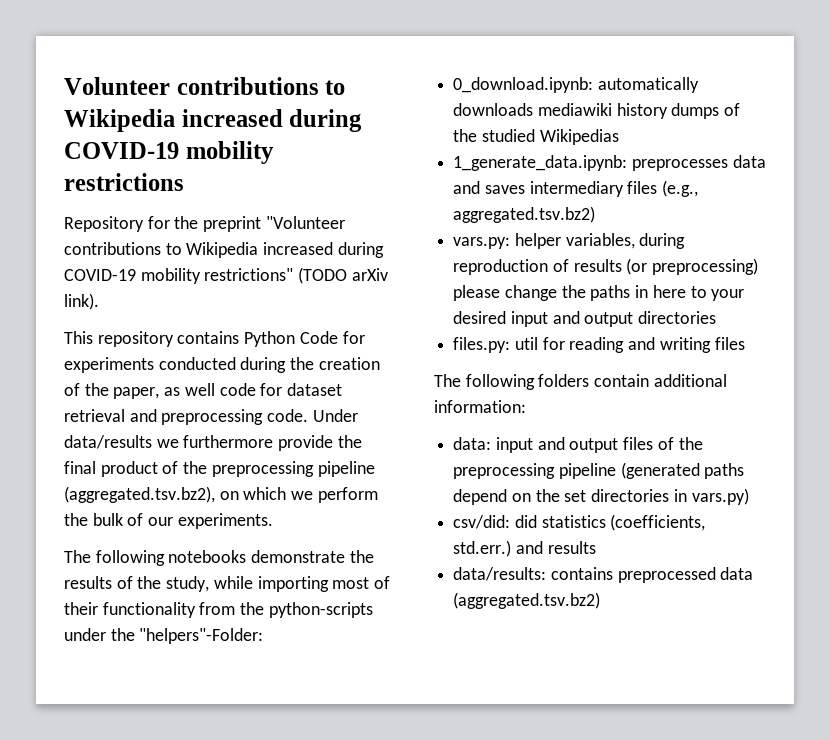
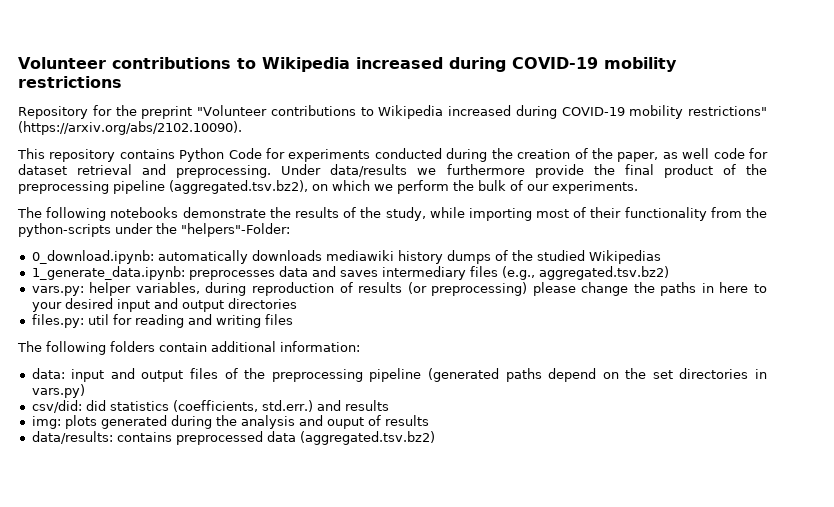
[298,267,388,284] [64,293,99,310] (TODO arXiv link). -> [18,121,242,135] (https://arxiv.org/abs/2102.10090).
[161,409,309,425] preprocessing code. -> [176,165,272,178] preprocessing.
(596, 547) none -> [31,415,429,429] // img: plots generated during the analysis and ouput of results

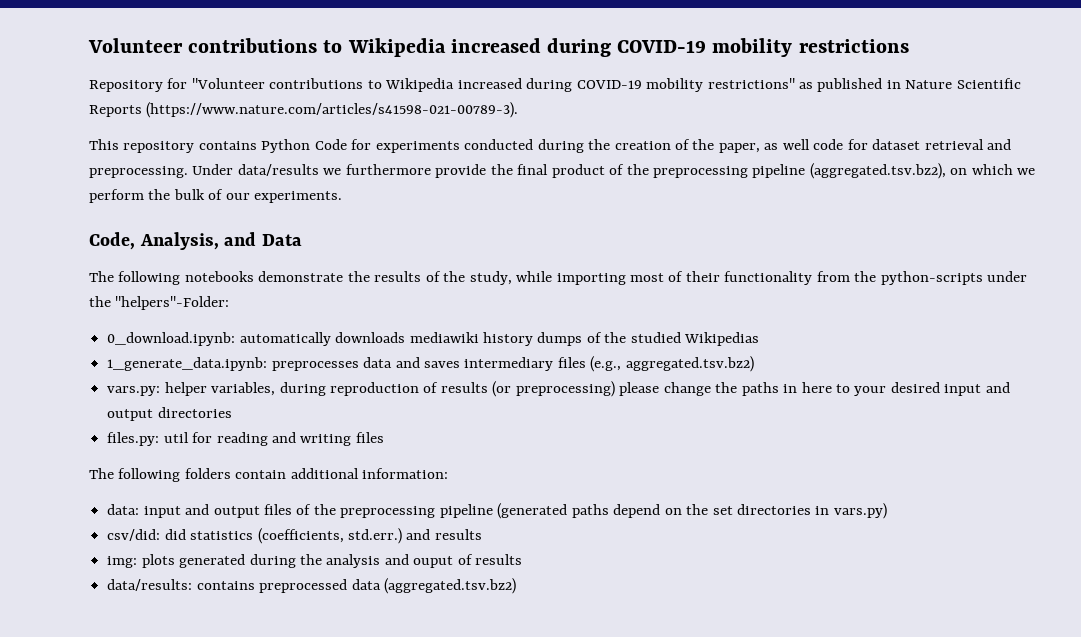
[115,105,193,119] the preprint -> (188, 83) none
[18,121,242,135] (https://arxiv.org/abs/2102.10090). -> [799,78,1021,92] [89,102,519,118] as published in Nature Scientific Reports (https://www.nature.com/articles/s41598-021-00789-3).
(638, 187) none -> [89,232,302,250] // Code, Analysis, and Data

